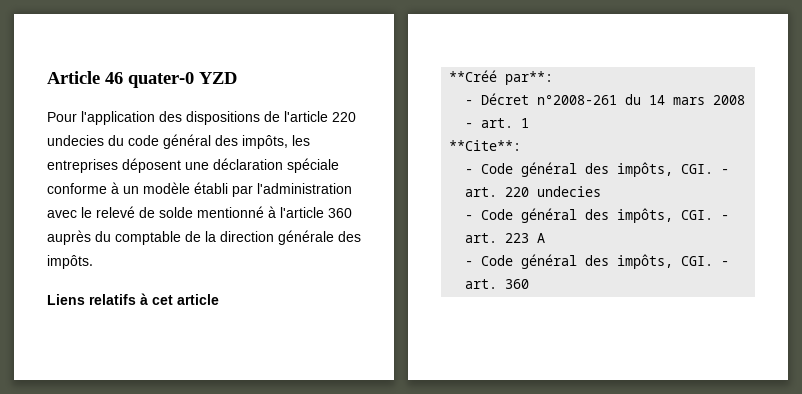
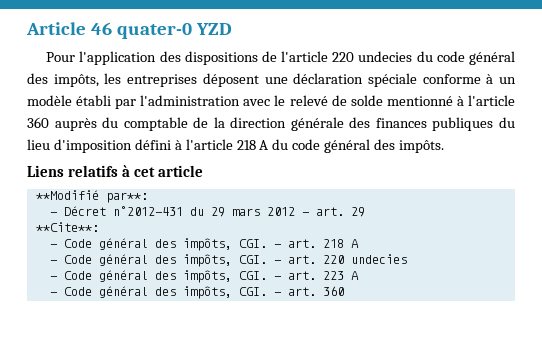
(361, 236) none -> [375,117,515,131] [27,139,396,153] finances publiques du lieu d'imposition défini à l'article 218 A du code général des
[449,70,498,82] **Créé -> [35,190,99,200] **Modifié
[537,94,746,105] [465,118,530,128] n°2008-261 du 14 mars 2008 - art. 1 -> [112,206,365,217] n°2012-431 du 29 mars 2012 - art. 29
(522, 145) none -> [49,238,359,251] // - Code général des impôts, CGI. - art. 218 A

